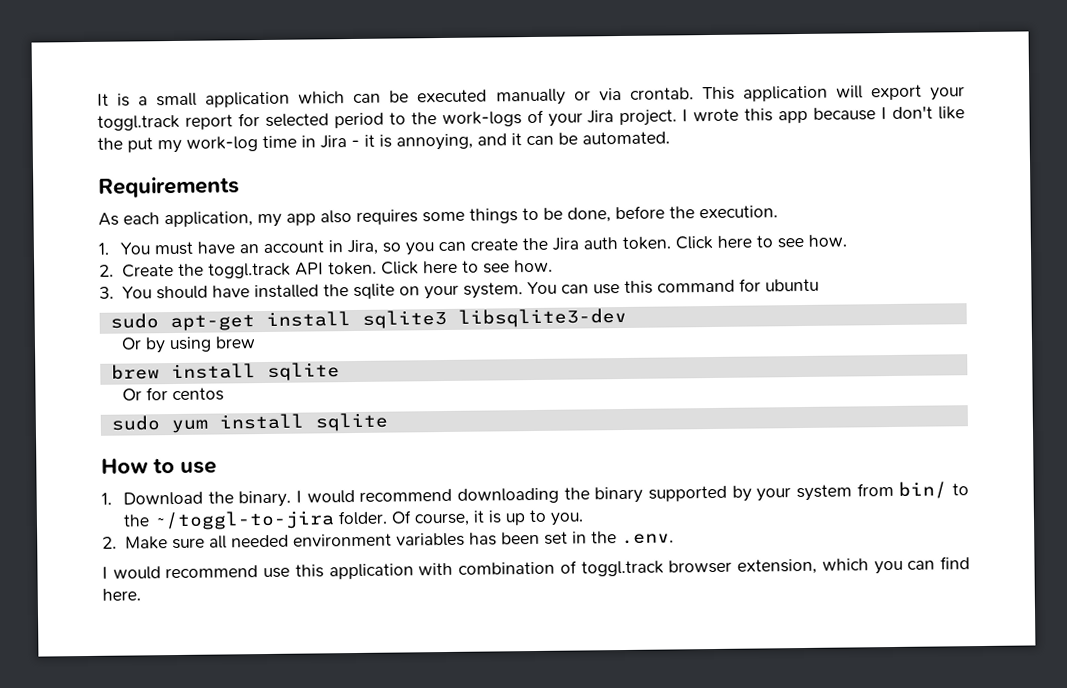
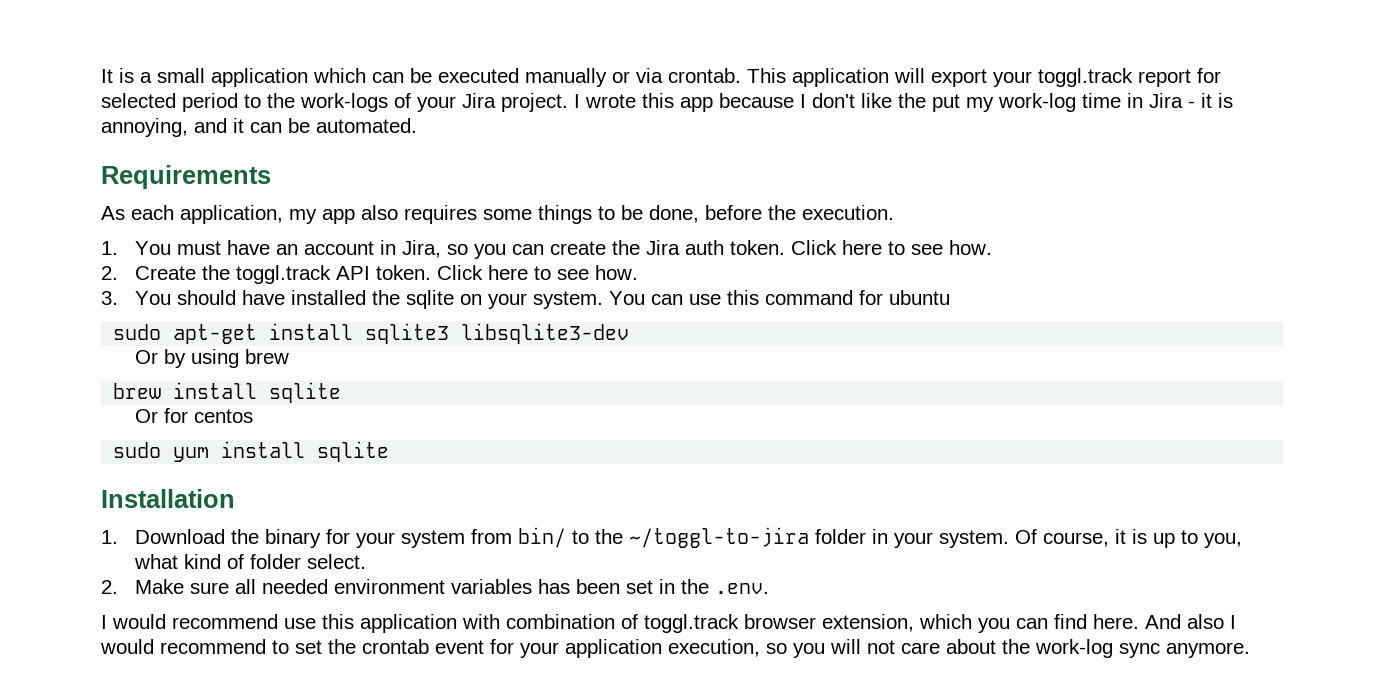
[101,458,217,474] How to use -> [101,489,235,508] Installation
[238,485,752,508] binary. I would recommend downloading the binary supported by -> [264,529,350,548] binary for
[338,510,389,526] folder. -> [814,529,1009,548] folder in your system.
[550,512,585,526] you. -> [1203,533,1242,548] [133,554,366,569] you, what kind of folder select.
(141, 594) none -> [1145,614,1236,629] [100,639,1250,658] And also I would recommend to set the crontab event for your application execution, so you will not care about the work-log sync anymore.

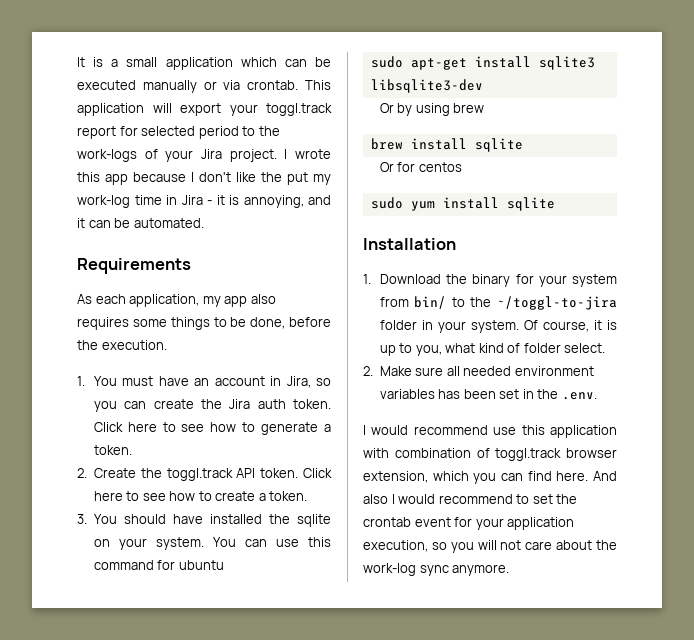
[948,240,992,255] how. -> [210,422,331,435] [93,445,132,455] how to generate a token.
[594,265,638,280] how. -> [169,491,308,501] how to create a token.

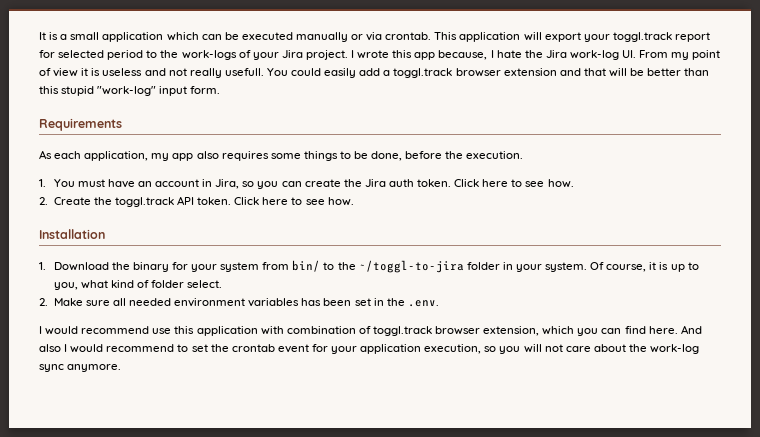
[133,172,331,185] [77,195,331,208] [77,218,204,228] because I don't like the put my work-log time in Jira - it is annoying, and it can be automated. -> [438,50,721,60] [39,68,710,78] [39,86,221,96] because, I hate the Jira work-log UI. From my point of view it is useless and not really usefull. You could easily add a toggl.track browser extension and that will be better than this stupid "work-log" input form.
[210,422,331,435] [93,445,132,455] how to generate a token. -> [547,179,574,188] how.
[169,491,308,501] [77,514,331,527] [93,537,331,550] [93,560,224,570] [370,56,595,70] [370,79,483,93] [379,103,485,116] [370,138,523,152] [379,162,462,172] [370,197,555,211] how to create a token. // 3. You should have installed the sqlite on your system. You can use this command for ubuntu // sudo apt-get install sqlite3 libsqlite3-dev // Or by using brew // brew install sqlite // Or for centos // sudo yum install sqlite -> [327,197,354,206] how.

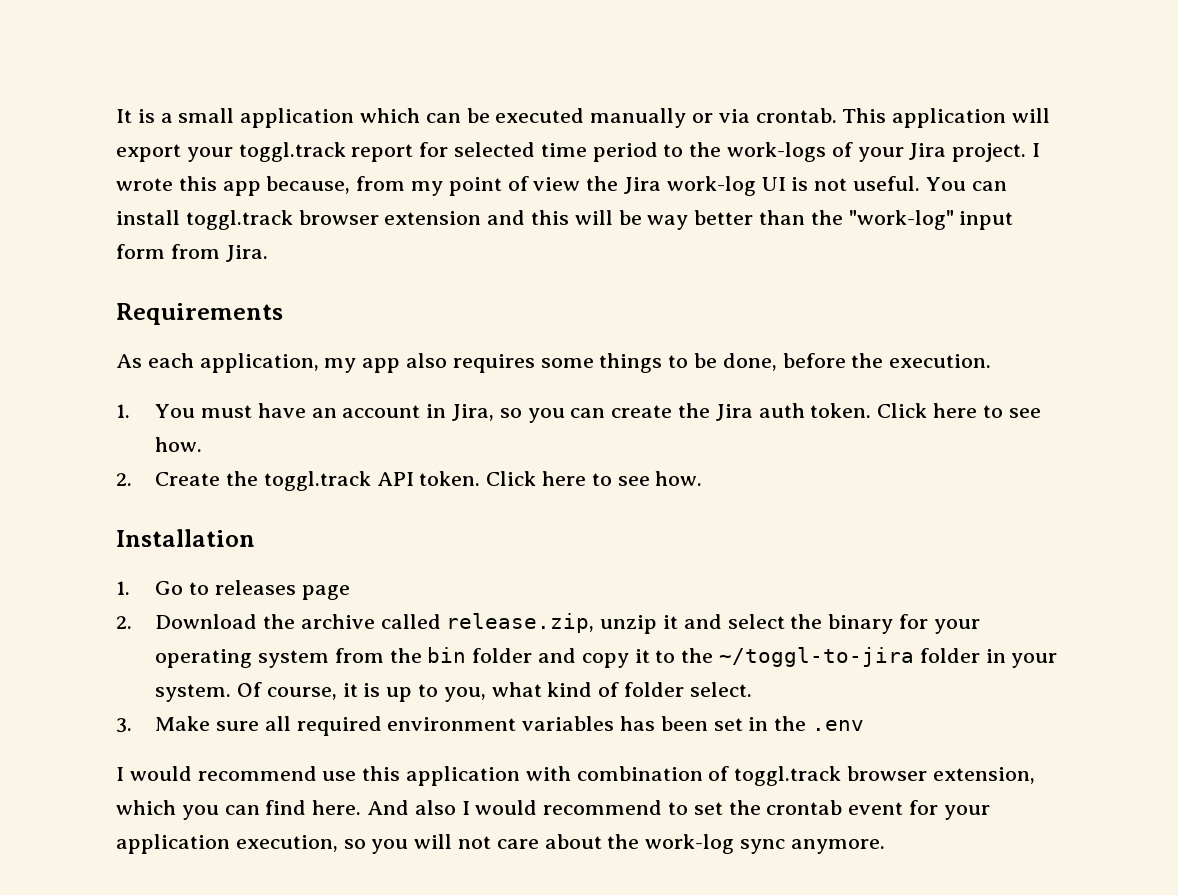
(105, 54) none -> [540,143,587,157] time
[490,50,721,60] [39,68,391,78] I hate the Jira work-log UI. From my point of view it is useless and not really usefull. You could easily add a -> [356,176,1007,196] [116,210,180,225] from my point of view the Jira work-log UI is not useful. You can install
[583,68,606,76] that -> [531,210,570,225] this
(645, 72) none -> [647,215,689,230] way
[39,86,221,96] this stupid "work-log" input form. -> [810,210,1014,230] [116,244,268,262] the "work-log" input form from Jira.
[53,262,109,271] Download -> [155,580,350,600] [116,613,785,634] Go to releases page // 2. Download the archive called release.zip, unzip it and select
(218, 268) none -> [155,649,253,668] operating
[292,260,321,272] bin/ -> [389,647,650,668] the bin folder and copy it
[39,298,48,306] 2. -> [116,718,132,733] 3.
[129,298,172,306] needed -> [296,716,382,736] required
[407,300,439,307] .env. -> [812,720,865,731] .env

